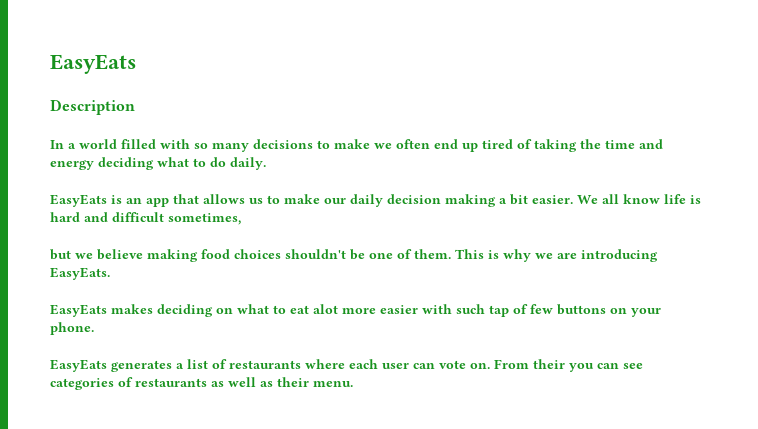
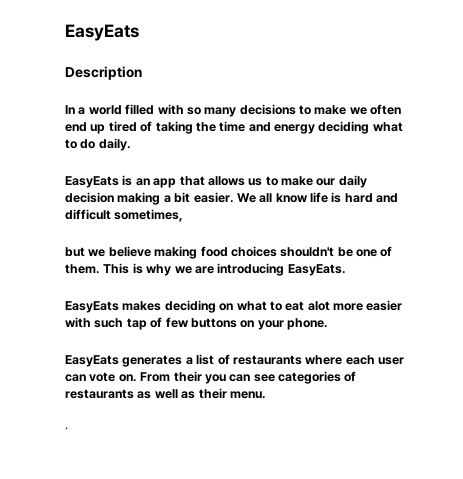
(353, 384) none -> [65,427,68,430] // .

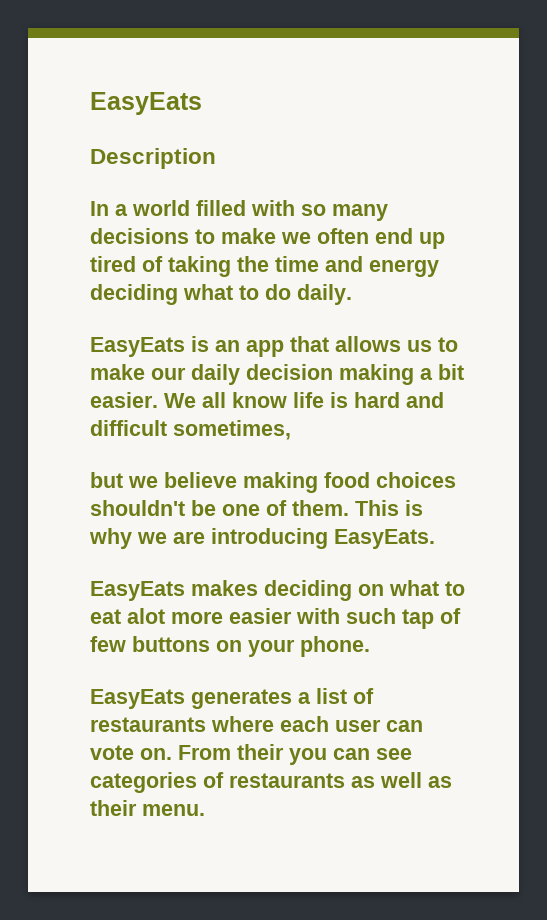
[65,427,68,430] // . -> (205, 810) none

